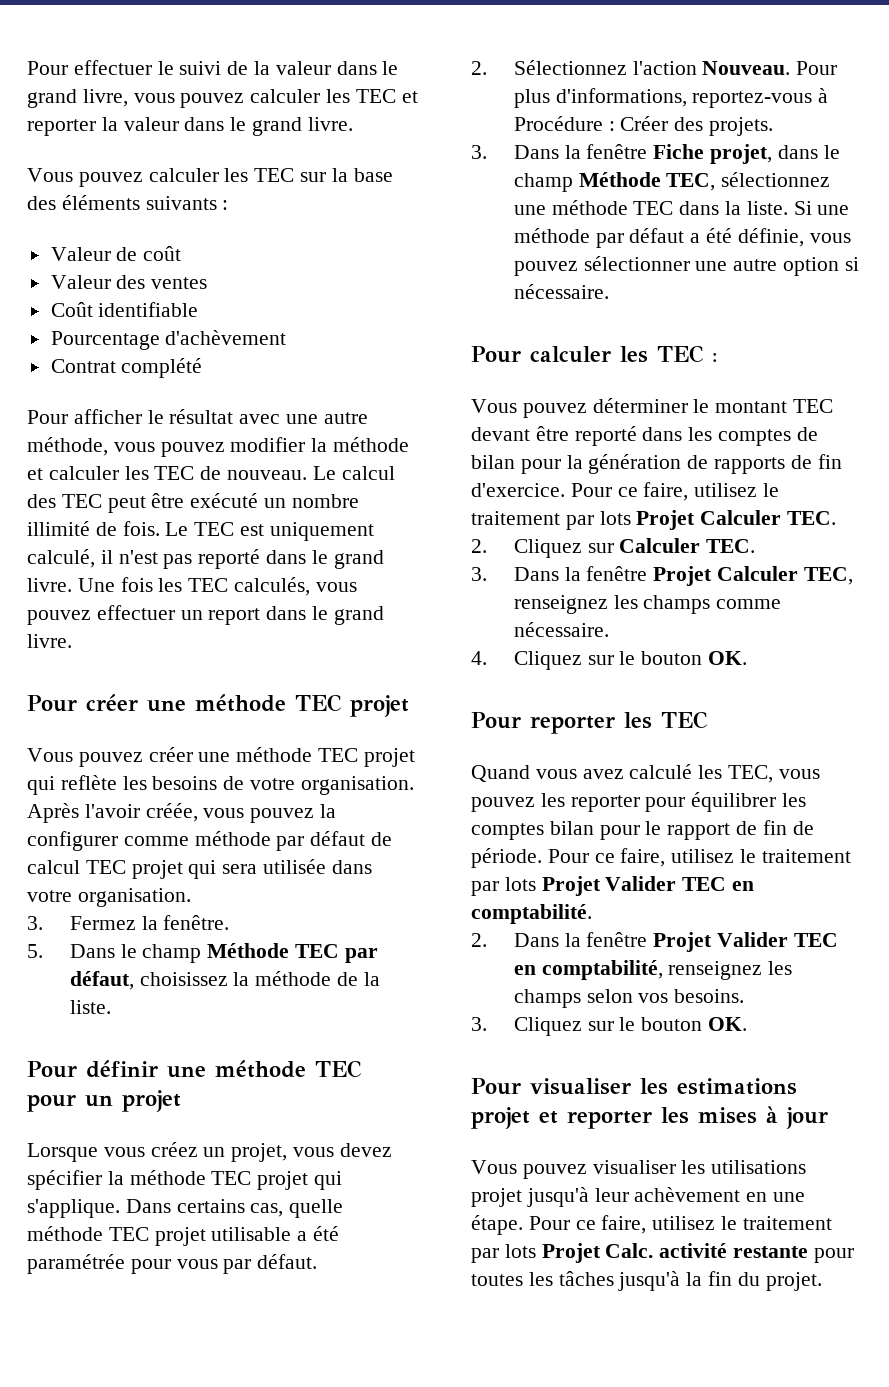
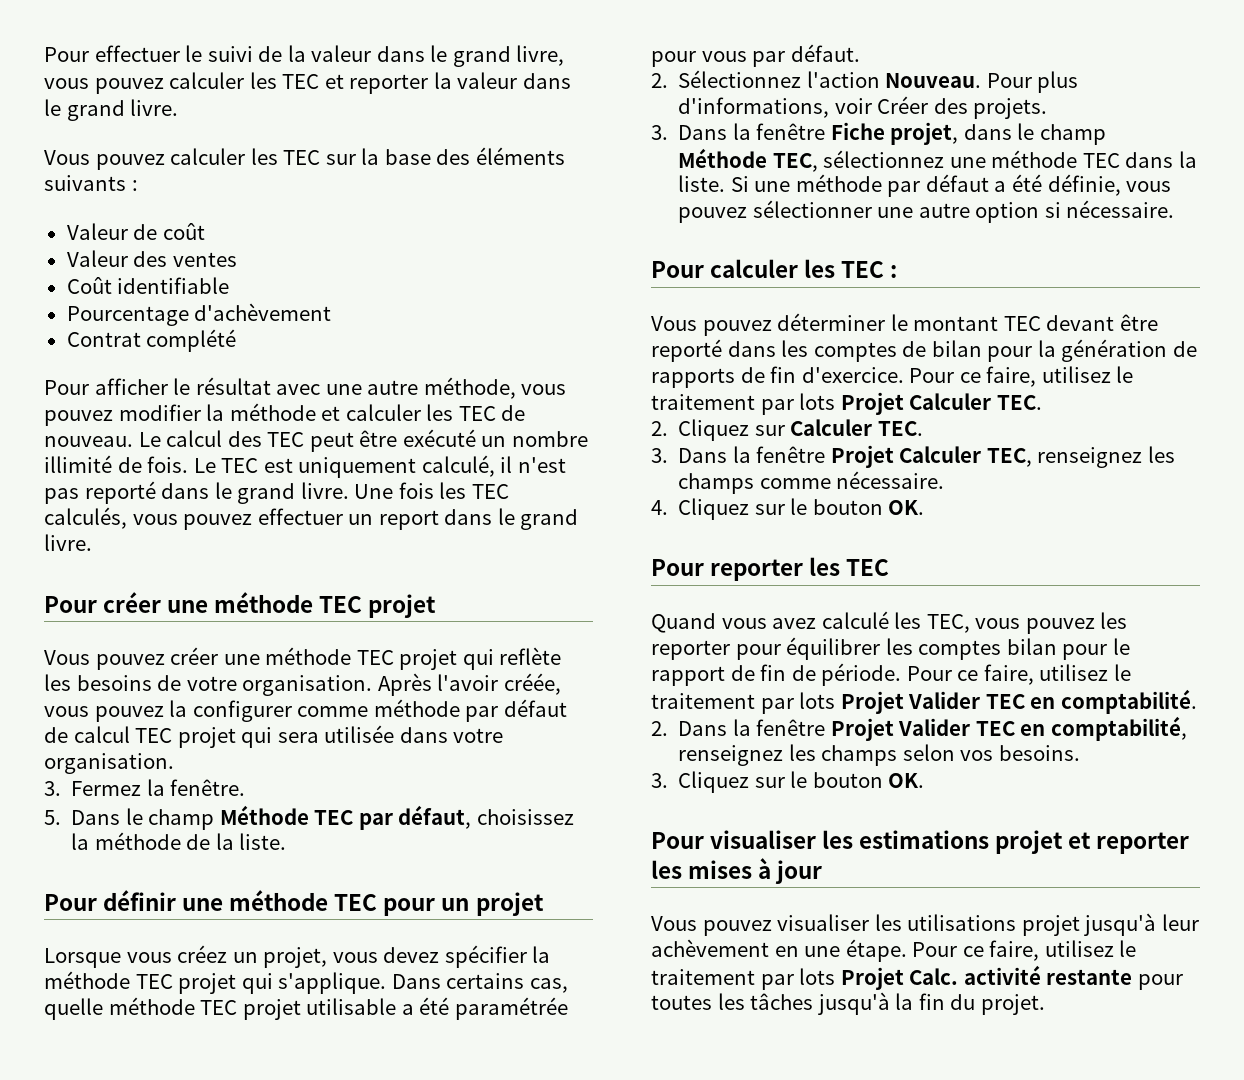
[692,88,829,108] [513,116,615,131] reportez-vous à Procédure : -> [834,98,872,114] voir

